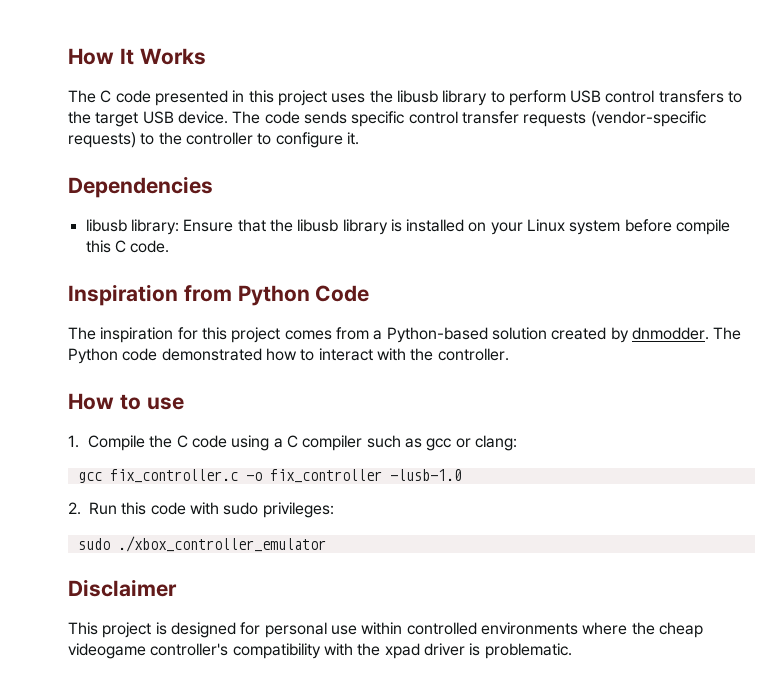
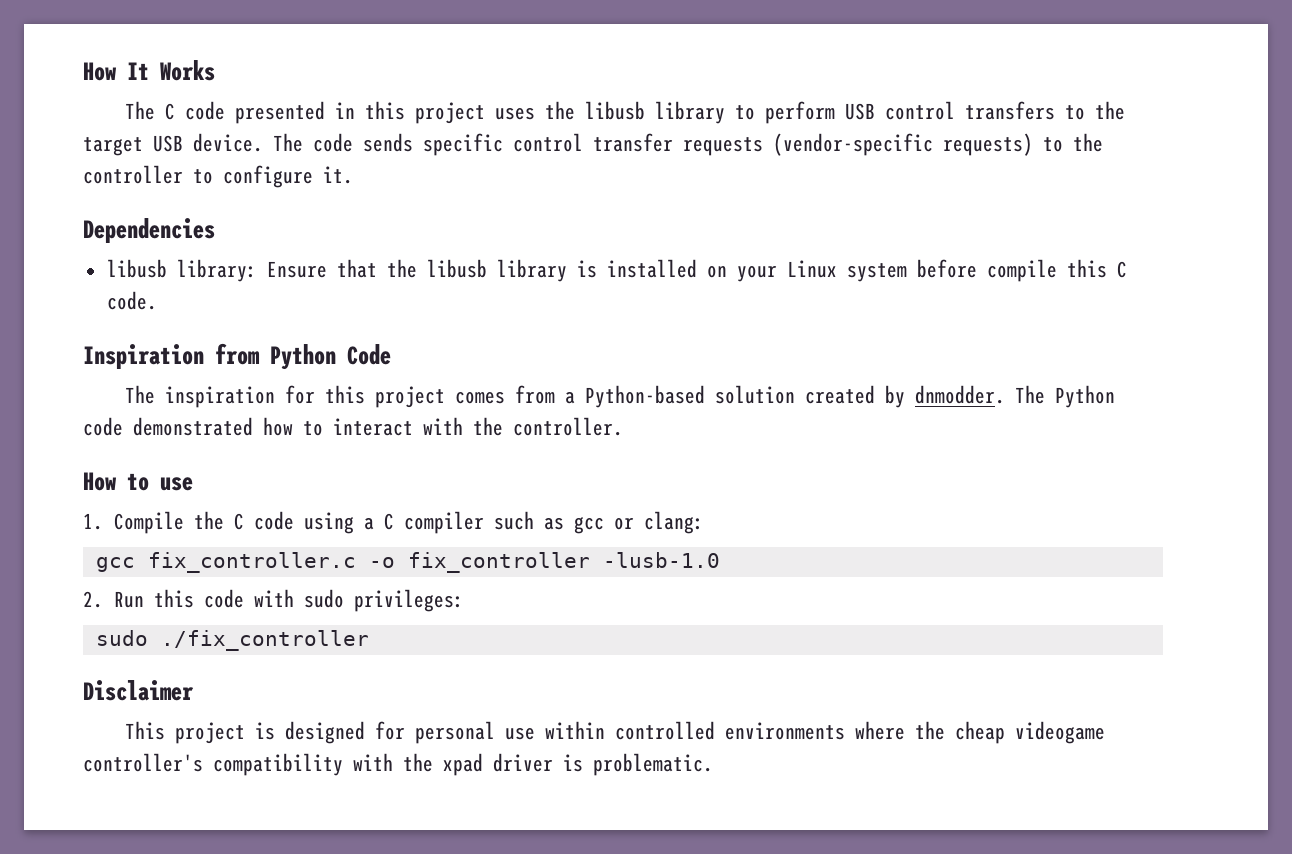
[117,536,326,552] ./xbox_controller_emulator -> [160,630,369,651] ./fix_controller

